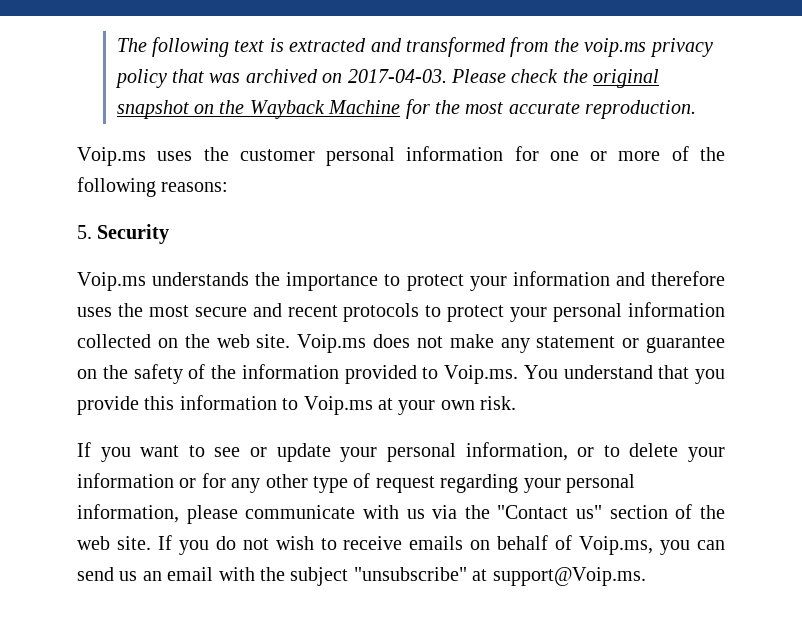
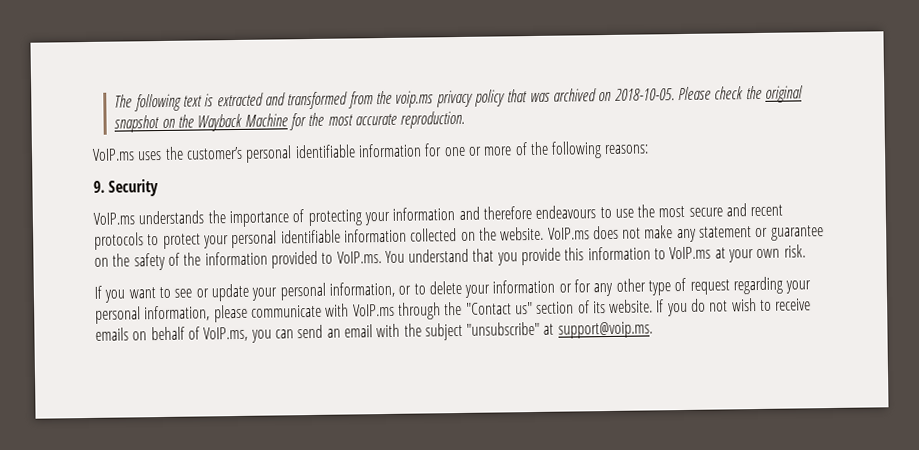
[347,69,447,83] 2017-04-03. -> [613,88,675,101] 2018-10-05.
[77,147,396,166] Voip.ms uses the customer personal -> [92,144,356,163] VoIP.ms uses the customer’s personal identifiable
[77,225,92,239] 5. -> [93,180,105,193] 9.
[77,272,146,291] Voip.ms -> [93,212,135,225] VoIP.ms
[384,274,464,291] to protect -> [292,209,362,227] of protecting
[77,307,112,317] uses -> [535,205,634,219] endeavours to use
(623, 312) none -> [280,229,341,244] identifiable
[216,334,367,353] web site. Voip.ms -> [500,226,590,241] website. VoIP.ms
[444,365,518,384] Voip.ms. -> [336,251,382,264] VoIP.ms.
[303,396,373,415] Voip.ms -> [669,246,712,260] VoIP.ms
[406,505,458,519] us via -> [352,302,441,320] VoIP.ms through
[699,505,725,519] [77,536,151,550] the web site. -> [592,299,654,314] its website.
[579,536,654,555] Voip.ms, -> [203,326,249,342] VoIP.ms,
[119,571,138,581] us -> (324, 331) none
[492,567,646,586] support@Voip.ms. -> [557,321,653,339] support@voip.ms.

